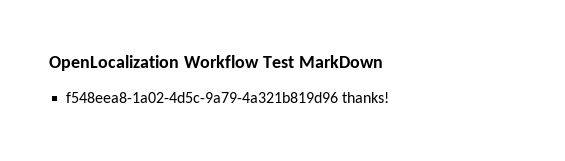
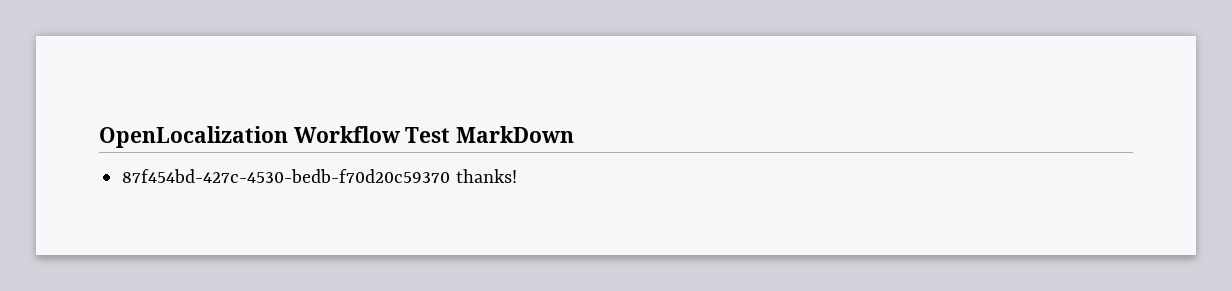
[66,92,339,103] f548eea8-1a02-4d5c-9a79-4a321b819d96 -> [122,169,451,183] 87f454bd-427c-4530-bedb-f70d20c59370

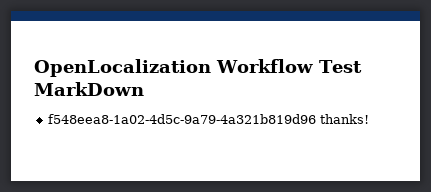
[122,169,451,183] 87f454bd-427c-4530-bedb-f70d20c59370 -> [48,114,317,124] f548eea8-1a02-4d5c-9a79-4a321b819d96

